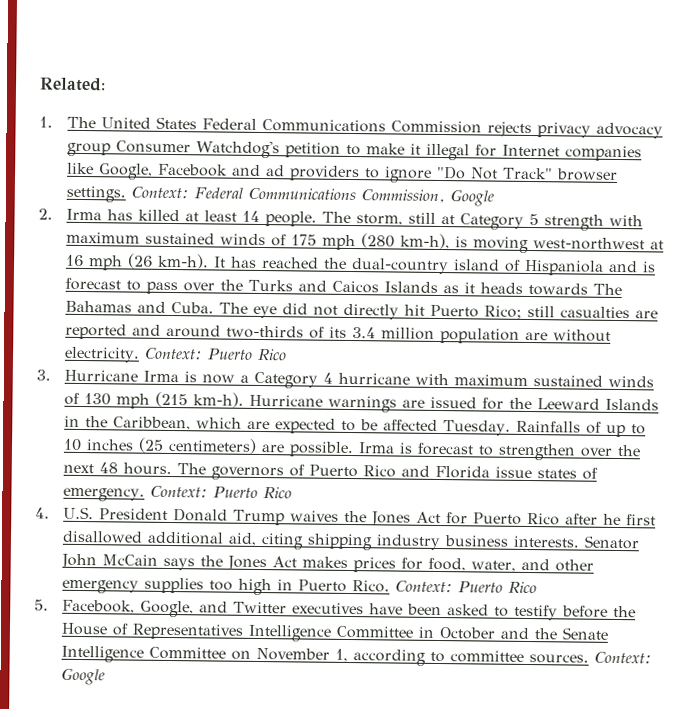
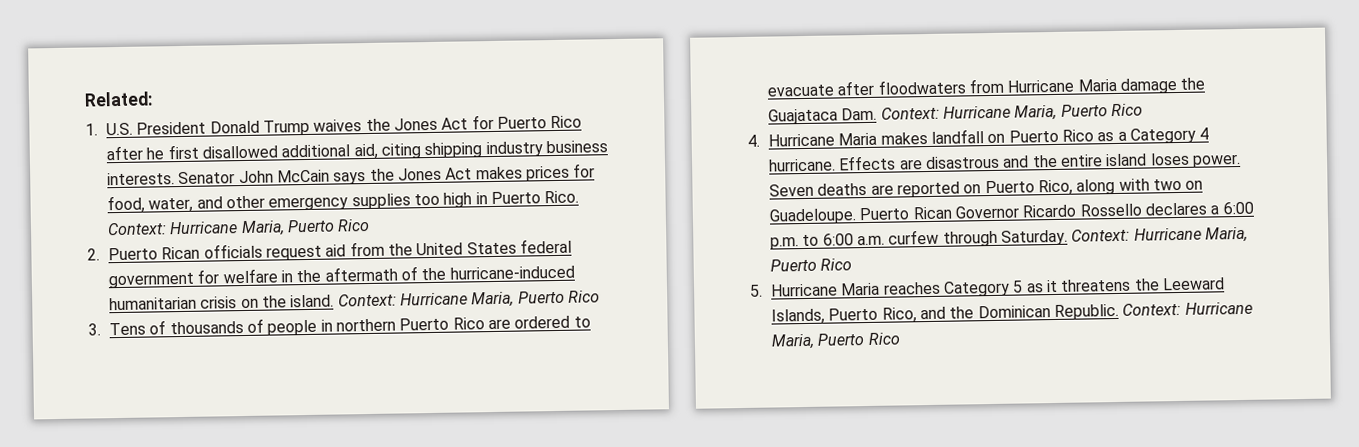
[67,116,664,139] [67,140,643,162] [67,162,619,183] [66,185,495,207] [38,208,644,231] [66,231,665,253] [66,253,657,276] [65,277,623,296] [65,300,659,320] [65,323,612,344] [64,346,288,363] [36,369,655,389] [64,391,660,413] [64,415,647,438] [63,437,642,461] [63,462,599,481] [63,485,293,502] [35,507,50,519] The United States Federal Communications Commission rejects privacy advocacy group Consumer Watchdog's petition to make it illegal for Internet companies like Google, Facebook and ad providers to ignore "Do Not Track" browser settings. Context: Federal Communications Commission, Google // 2. Irma has killed at least 14 people. The storm, still at Category 5 strength with maximum sustained winds of 175 mph (280 km-h), is moving west-northwest at 16 mph (26 km-h). It has reached the dual-country island of Hispaniola and is forecast to pass over the Turks and Caicos Islands as it heads towards The Bahamas and Cuba. The eye did not directly hit Puerto Rico; still casualties are reported and around two-thirds of its 3.4 million population are without electricity. Context: Puerto Rico // 3. Hurricane Irma is now a Category 4 hurricane with maximum sustained winds of 130 mph (215 km-h). Hurricane warnings are issued for the Leeward Islands in the Caribbean, which are expected to be affected Tuesday. Rainfalls of up to 10 inches (25 centimeters) are possible. Irma is forecast to strengthen over the next 48 hours. The governors of Puerto Rico and Florida issue states of emergency. Context: Puerto Rico // 4. -> (98, 129) none
[458,581,538,595] [34,599,637,621] [61,622,610,642] [61,645,653,666] [61,667,106,686] Puerto Rico // 5. Facebook, Google, and Twitter executives have been asked to testify before the House of Representatives Intelligence Committee in October and the Senate Intelligence Committee on November 1, according to committee sources. Context: Google -> [169,218,371,237] [87,238,572,261] [107,265,575,289] [108,290,600,311] [88,315,591,336] [766,77,1206,97] [767,103,1143,125] [747,127,1210,147] [767,152,1241,172] [768,178,1204,198] [768,201,1254,225] [769,226,1248,250] [769,258,853,272] [749,277,1225,297] [770,301,1253,325] [770,332,900,350] Hurricane Maria, Puerto Rico // 2. Puerto Rican officials request aid from the United States federal government for welfare in the aftermath of the hurricane-induced humanitarian crisis on the island. Context: Hurricane Maria, Puerto Rico // 3. Tens of thousands of people in northern Puerto Rico are ordered to evacuate after floodwaters from Hurricane Maria damage the Guajataca Dam. Context: Hurricane Maria, Puerto Rico // 4. Hurricane Maria makes landfall on Puerto Rico as a Category 4 hurricane. Effects are disastrous and the entire island loses power. Seven deaths are reported on Puerto Rico, along with two on Guadeloupe. Puerto Rican Governor Ricardo Rossello declares a 6:00 p.m. to 6:00 a.m. curfew through Saturday. Context: Hurricane Maria, Puerto Rico // 5. Hurricane Maria reaches Category 5 as it threatens the Leeward Islands, Puerto Rico, and the Dominican Republic. Context: Hurricane Maria, Puerto Rico

